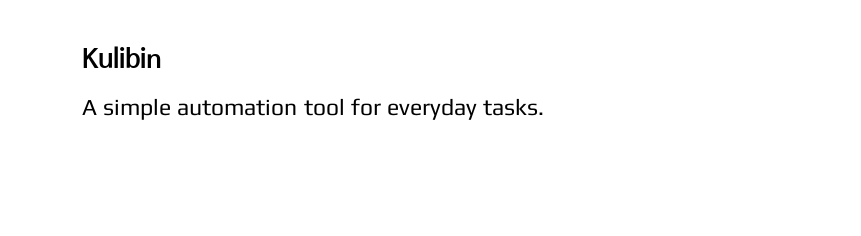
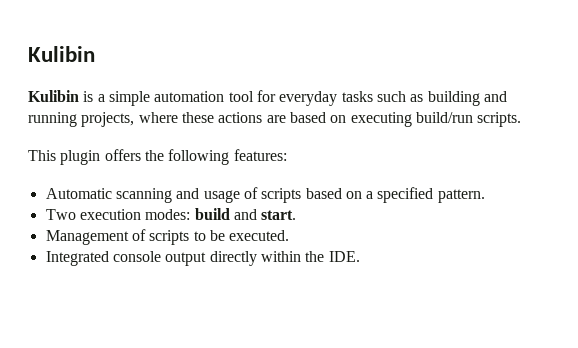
[82,100,97,115] A -> [28,90,105,102] Kulibin is a
[483,98,545,116] tasks. -> [341,91,507,106] [28,112,522,127] [28,149,287,165] [45,187,485,203] [45,208,297,220] [45,229,290,245] [45,251,360,266] tasks such as building and running projects, where these actions are based on executing build/run scripts. // This plugin offers the following features: // Automatic scanning and usage of scripts based on a specified pattern. // Two execution modes: build and start. // Management of scripts to be executed. // Integrated console output directly within the IDE.

